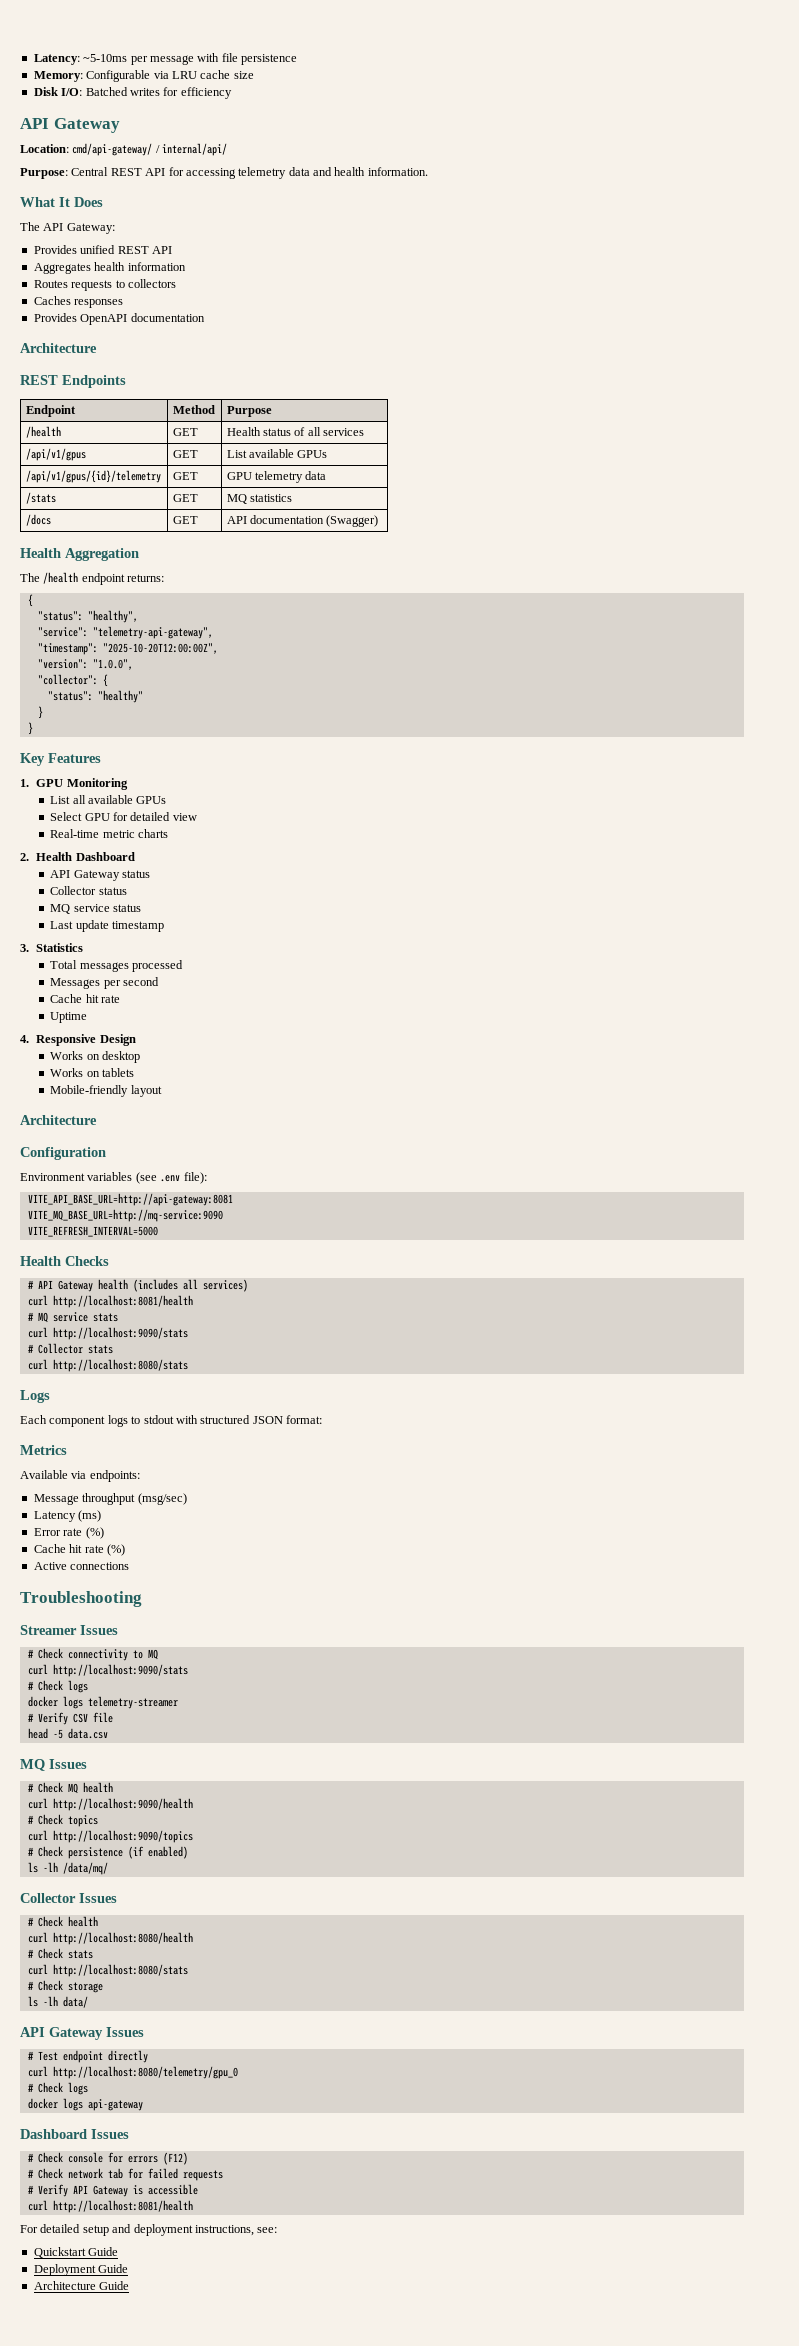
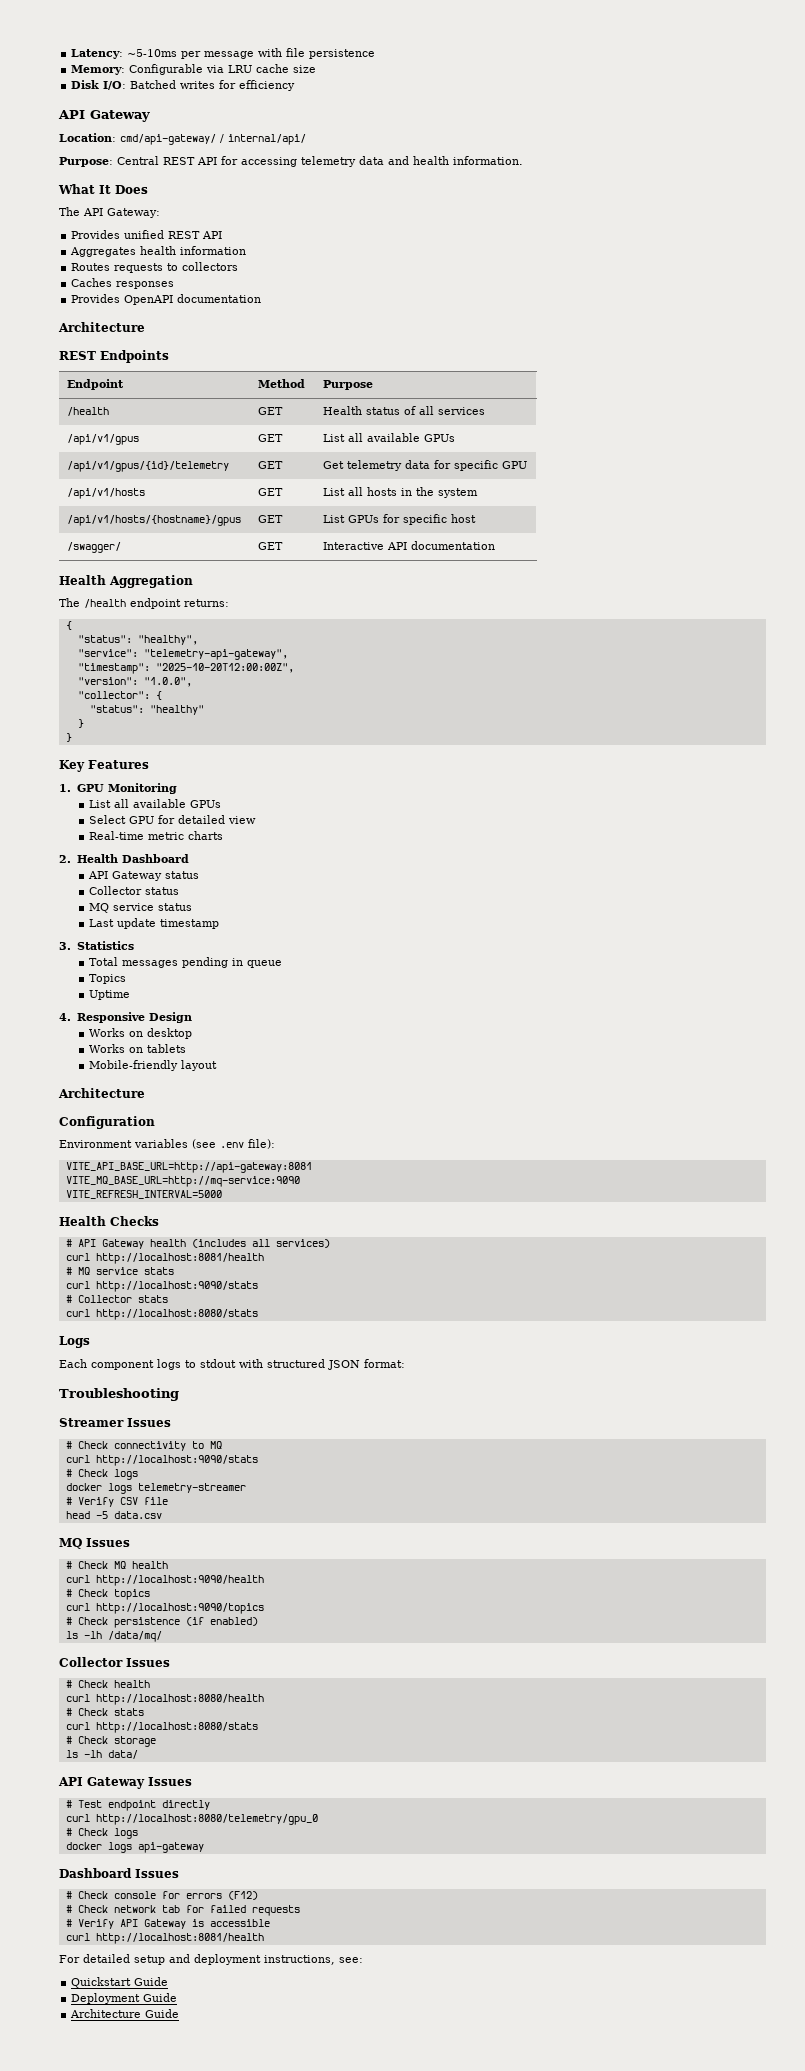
(247, 454) none -> [348,433,364,442] all
[226,471,327,483] [25,492,56,504] [172,494,198,502] [226,494,292,504] [25,514,51,526] [172,516,198,524] GPU telemetry data // /stats | GET | MQ statistics // /docs | GET | -> [323,460,528,471] [67,488,146,499] [258,488,284,496] [323,487,479,498] [67,515,242,526] [258,515,284,523] [323,514,477,525] [67,542,122,553] [258,542,284,550] [323,542,385,550] Get telemetry data for specific GPU // /api/v1/hosts | GET | List all hosts in the system // /api/v1/hosts/{hostname}/gpus | GET | List GPUs for specific host // /swagger/ | GET | Interactive
[326,515,379,527] (Swagger) -> (496, 545) none
[131,960,183,972] [50,977,159,989] [50,994,120,1003] processed // Messages per second // Cache hit rate -> [181,957,282,968] [88,974,126,984] pending in queue // Topics
[20,1445,67,1455] [20,1470,140,1482] [33,1493,187,1505] [33,1510,102,1522] [33,1527,104,1539] [33,1544,125,1556] [33,1562,130,1570] // Metrics // Available via endpoints: // Message throughput (msg/sec) // Latency (ms) // Error rate (%) // Cache hit rate (%) // Active connections -> (405, 1363) none

